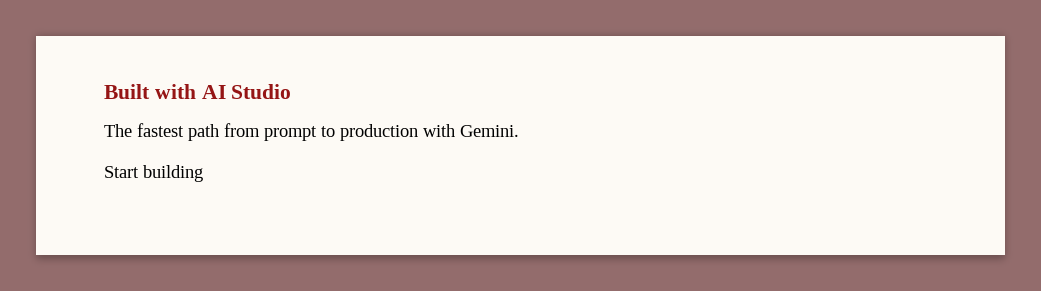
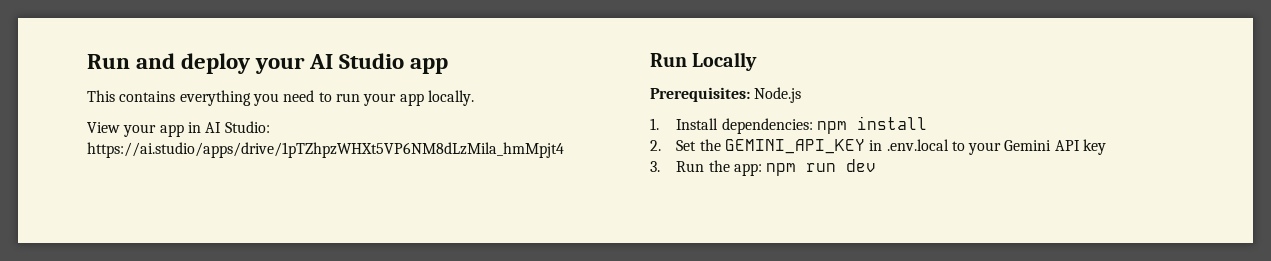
[104,84,292,99] [104,123,519,141] [104,165,203,182] Built with AI Studio // The fastest path from prompt to production with Gemini. // Start building -> [87,53,449,74] [87,90,474,106] [87,121,270,137] [87,142,564,158] [650,52,758,71] [650,87,802,103] [650,116,927,134] [650,139,1107,155] [650,159,877,176] Run and deploy your AI Studio app // This contains everything you need to run your app locally. // View your app in AI Studio: https://ai.studio/apps/drive/1pTZhpzWHXt5VP6NM8dLzMila_hmMpjt4 // Run Locally // Prerequisites: Node.js // 1. Install dependencies: npm install // 2. Set the GEMINI_API_KEY in .env.local to your Gemini API key // 3. Run the app: npm run dev

